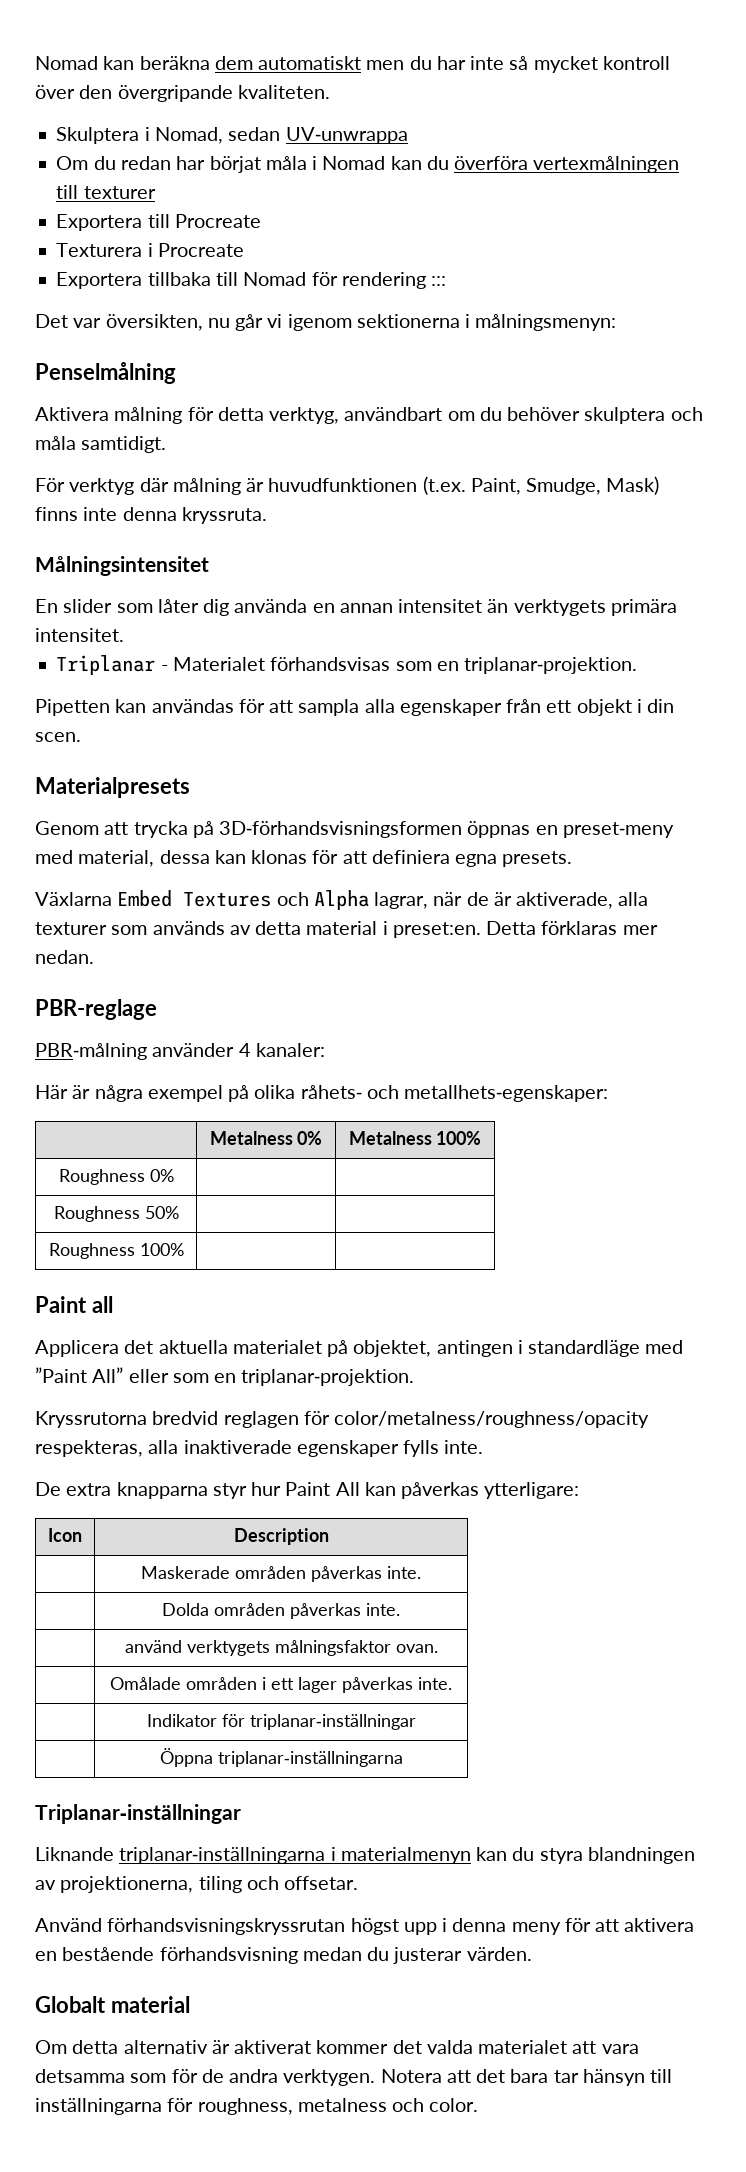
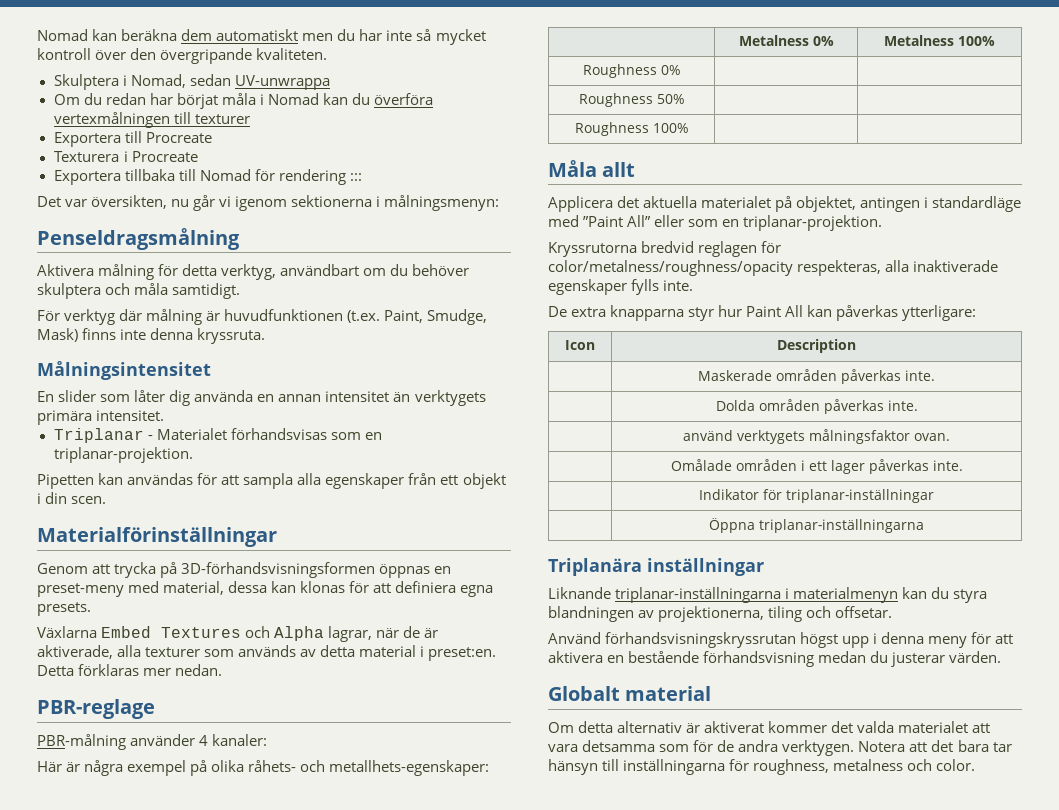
[35,362,176,384] Penselmålning -> [37,228,240,250] Penseldragsmålning
[35,777,190,798] Materialpresets -> [37,527,277,547] Materialförinställningar
[35,1296,113,1313] Paint all -> [548,160,636,177] Måla allt
[35,1804,241,1824] Triplanar‑inställningar -> [548,558,764,576] Triplanära inställningar

